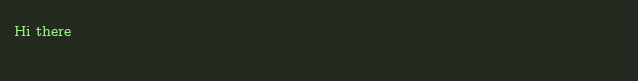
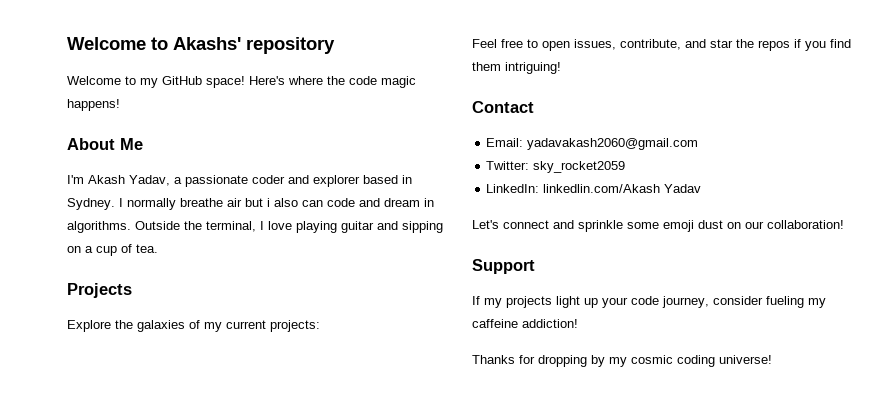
[14,26,71,36] Hi there -> [67,37,335,54] [67,76,416,88] [67,99,120,111] [67,138,143,150] [67,175,412,187] [67,198,434,210] [67,221,443,233] [67,244,158,256] [67,283,132,298] [67,320,320,332] [472,39,851,51] [472,62,561,74] [472,101,534,113] [486,138,699,150] [486,161,626,173] [486,184,702,193] [472,220,844,232] [472,259,535,274] [472,296,826,308] [472,319,578,328] [472,355,772,367] Welcome to Akashs' repository // Welcome to my GitHub space! Here's where the code magic happens! // About Me // I'm Akash Yadav, a passionate coder and explorer based in Sydney. I normally breathe air but i also can code and dream in algorithms. Outside the terminal, I love playing guitar and sipping on a cup of tea. // Projects // Explore the galaxies of my current projects: // Feel free to open issues, contribute, and star the repos if you find them intriguing! // Contact // Email: yadavakash2060@gmail.com // Twitter: sky_rocket2059 // LinkedIn: linkedlin.com/Akash Yadav // Let's connect and sprinkle some emoji dust on our collaboration! // Support // If my projects light up your code journey, consider fueling my caffeine addiction! // Thanks for dropping by my cosmic coding universe!

